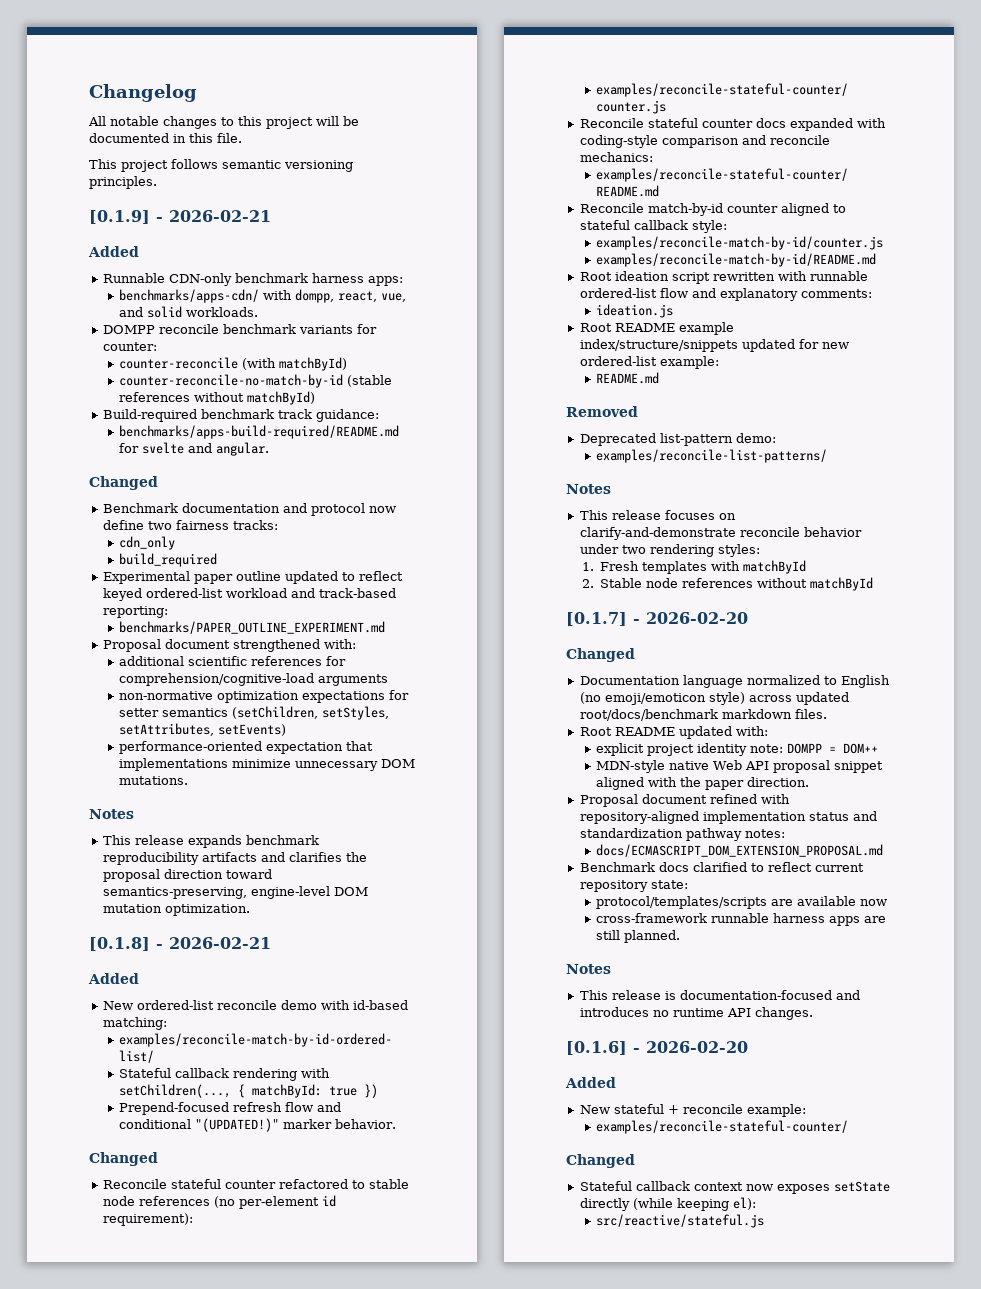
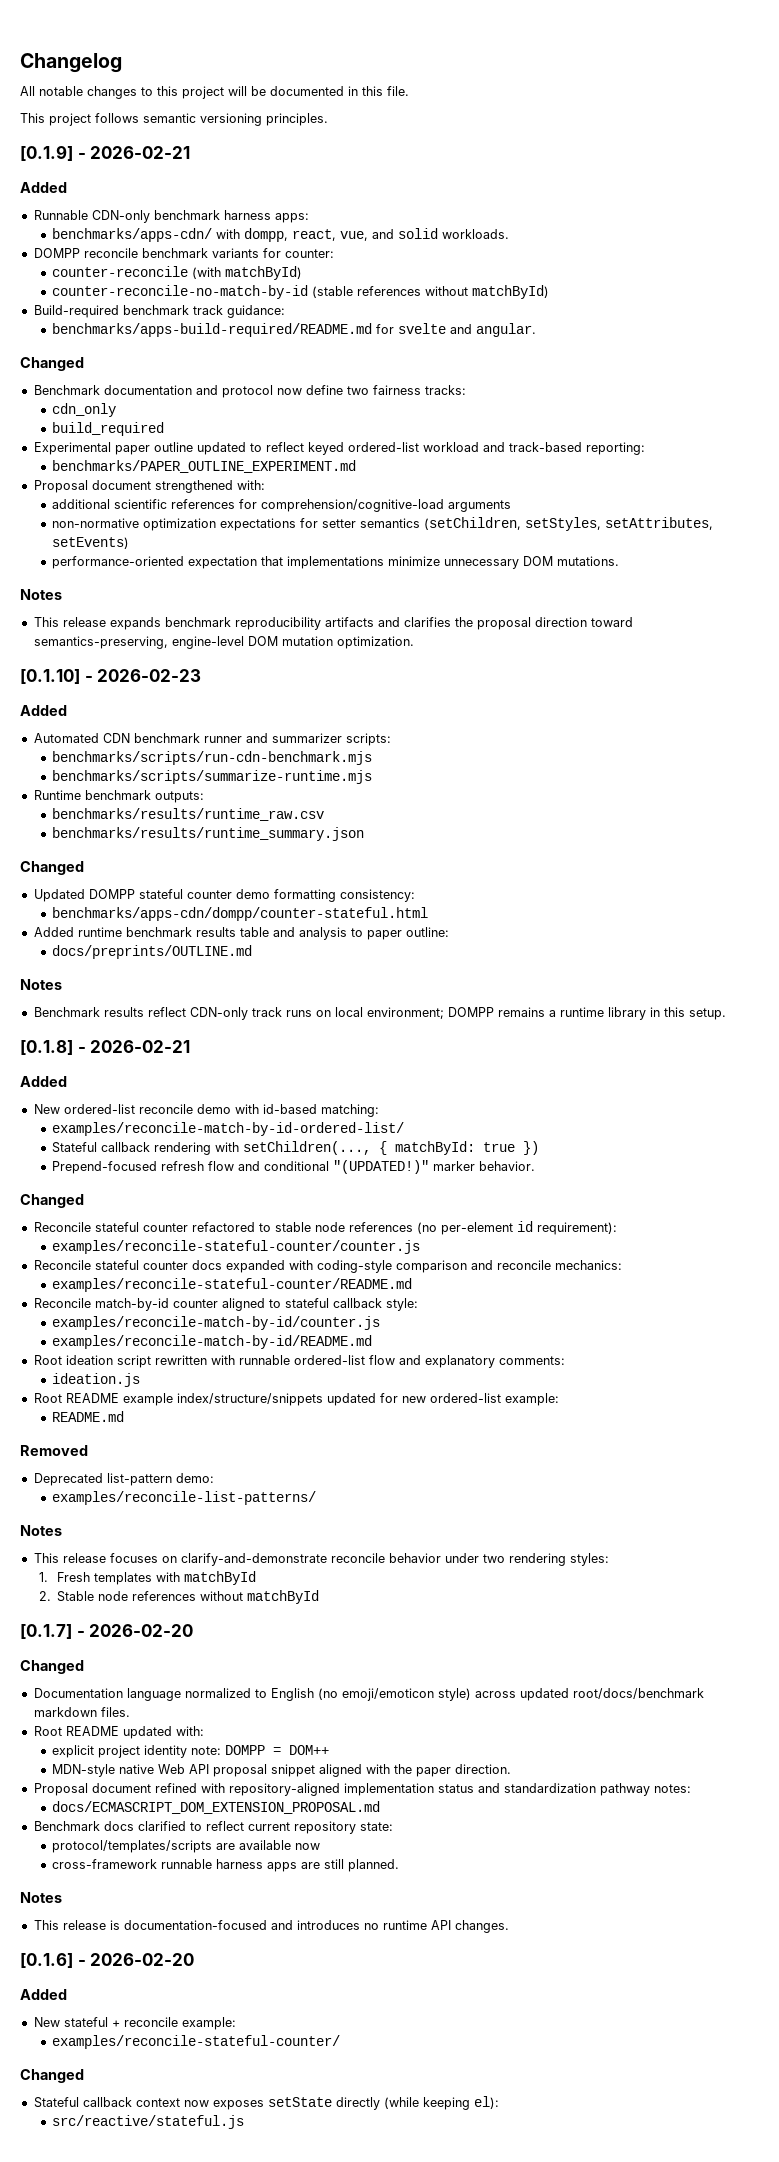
(250, 910) none -> [20,669,202,684] [20,705,67,716] [33,733,391,746] [52,751,373,765] [52,770,373,784] [33,790,204,803] [52,808,325,821] [52,827,365,841] [20,861,84,875] [33,889,415,902] [52,907,429,921] [33,927,449,940] [52,945,253,959] [20,979,62,990] [33,1007,726,1020] // [0.1.10] - 2026-02-23 // Added // Automated CDN benchmark runner and summarizer scripts: // benchmarks/scripts/run-cdn-benchmark.mjs // benchmarks/scripts/summarize-runtime.mjs // Runtime benchmark outputs: // benchmarks/results/runtime_raw.csv // benchmarks/results/runtime_summary.json // Changed // Updated DOMPP stateful counter demo formatting consistency: // benchmarks/apps-cdn/dompp/counter-stateful.html // Added runtime benchmark results table and analysis to paper outline: // docs/preprints/OUTLINE.md // Notes // Benchmark results reflect CDN-only track runs on local environment; DOMPP remains a runtime library in this setup.

